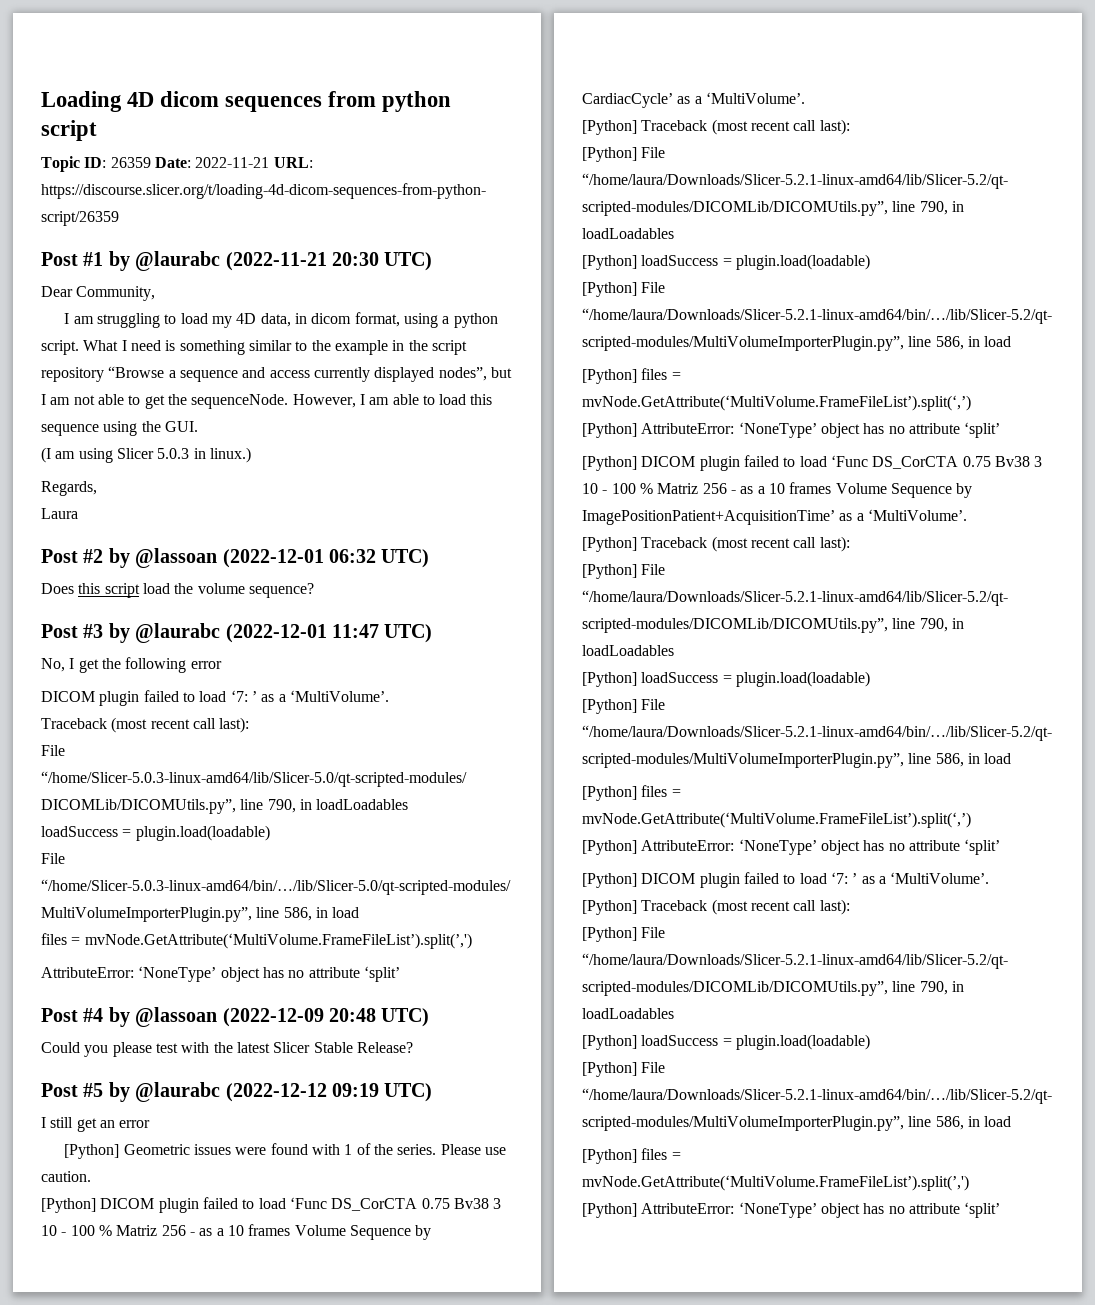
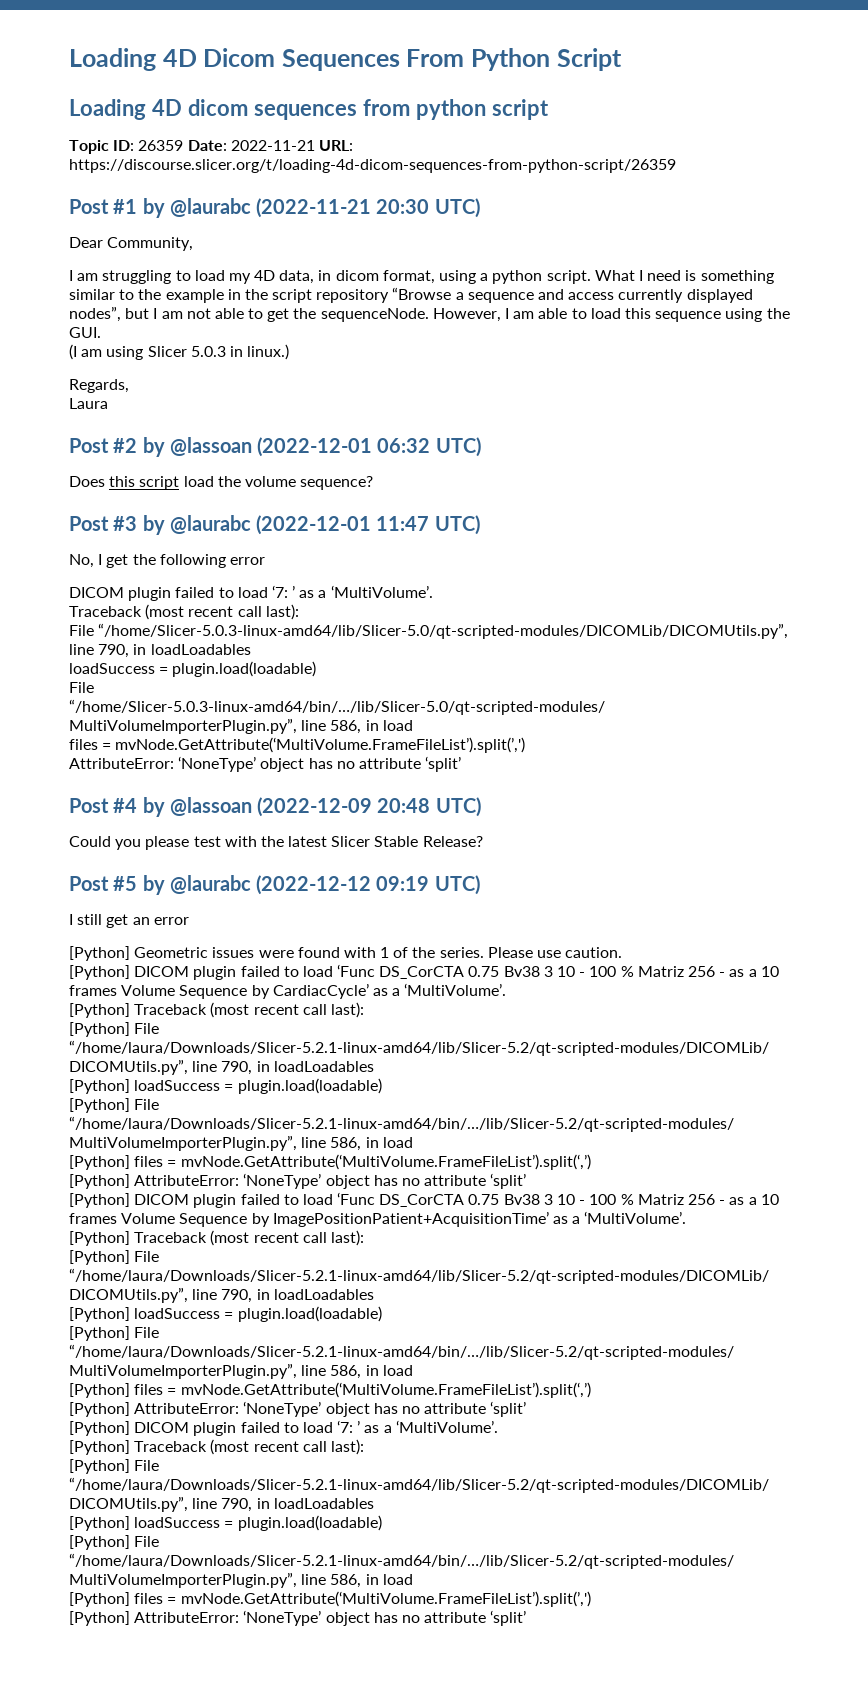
[41,91,155,112] Loading 4D -> [69,48,622,71] [69,99,182,120] Loading 4D Dicom Sequences From Python Script // Loading 4D

